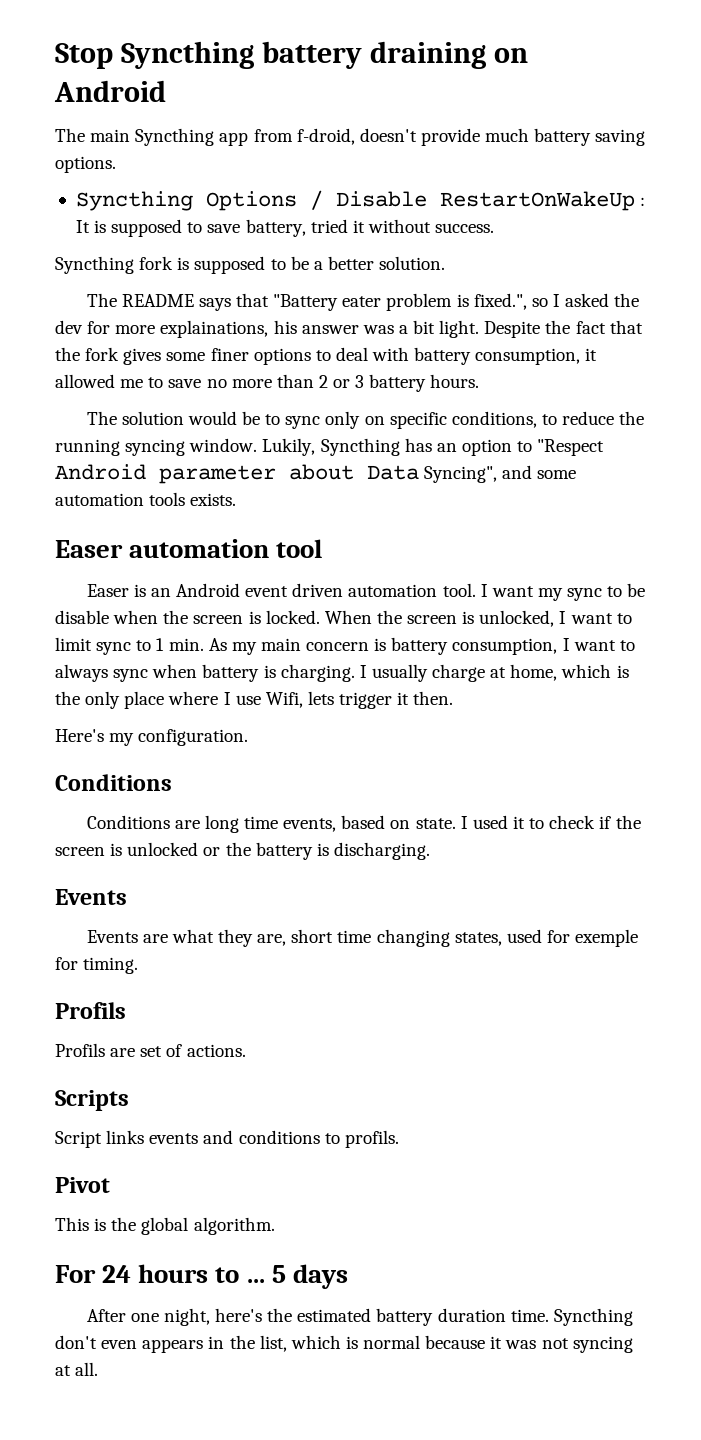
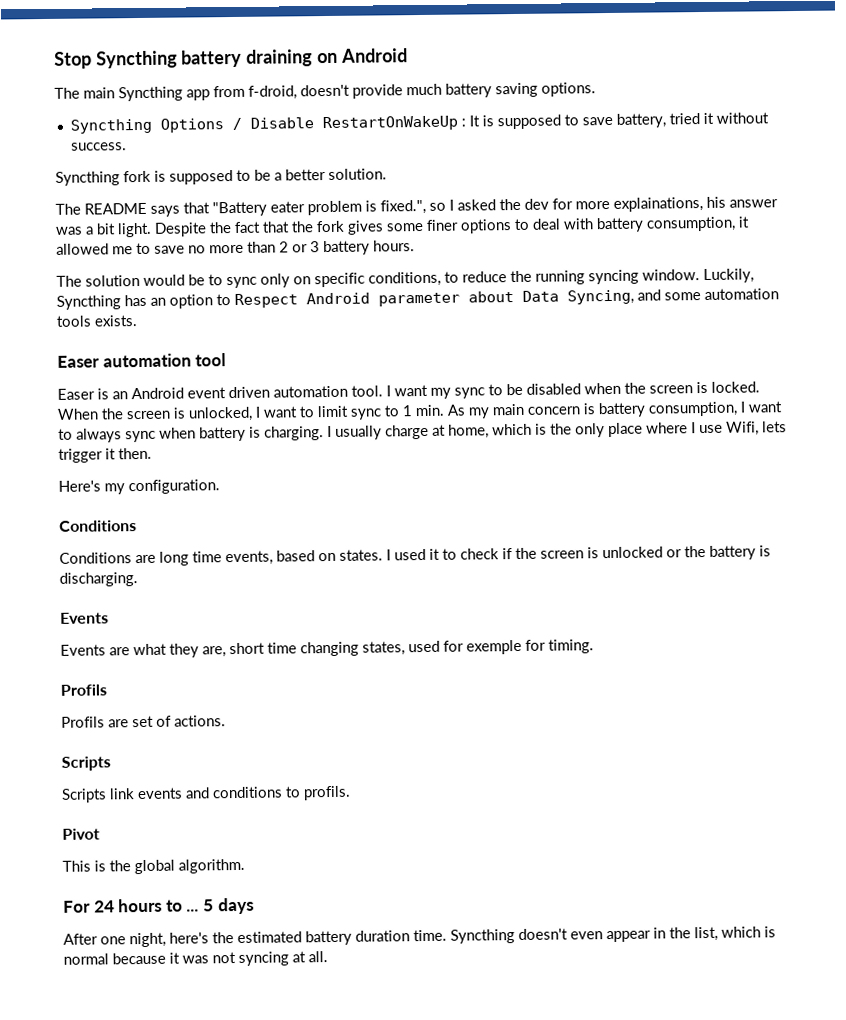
[262,438,316,456] Lukily, -> [703,268,754,283] Luckily,
[537,439,605,456] "Respect -> [234,293,298,308] Respect
[424,466,498,483] Syncing", -> [567,289,634,305] Syncing,
[55,610,109,624] disable -> [526,383,581,395] disabled
[415,818,456,829] state. -> [339,549,383,561] states.
[55,1130,145,1148] Script links -> [61,788,135,803] Scripts link
[55,1335,204,1353] don't even appears -> [518,928,651,943] doesn't even appear

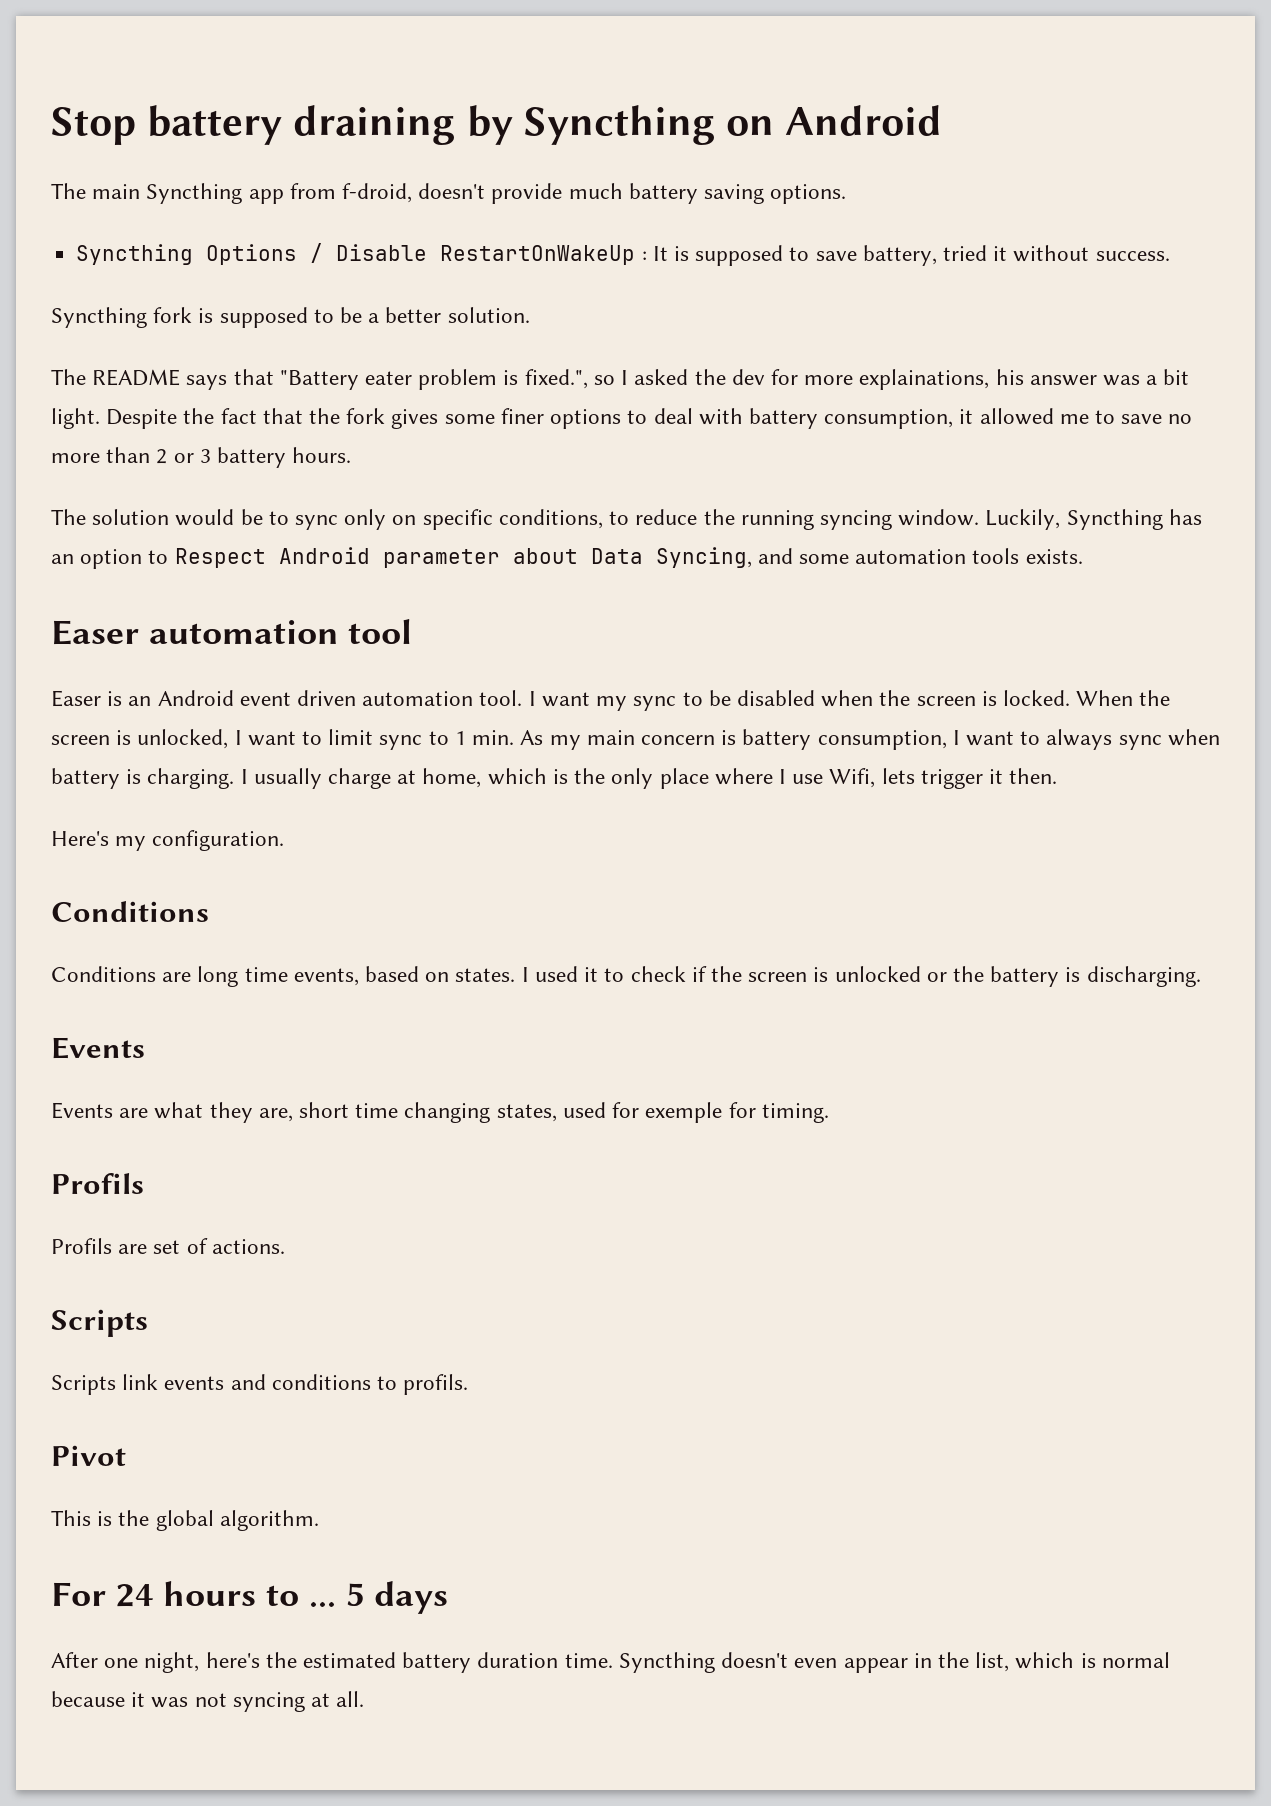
[95,50,178,69] Syncthing -> (136, 126) none
(314, 58) none -> [466,105,715,145] by Syncthing

